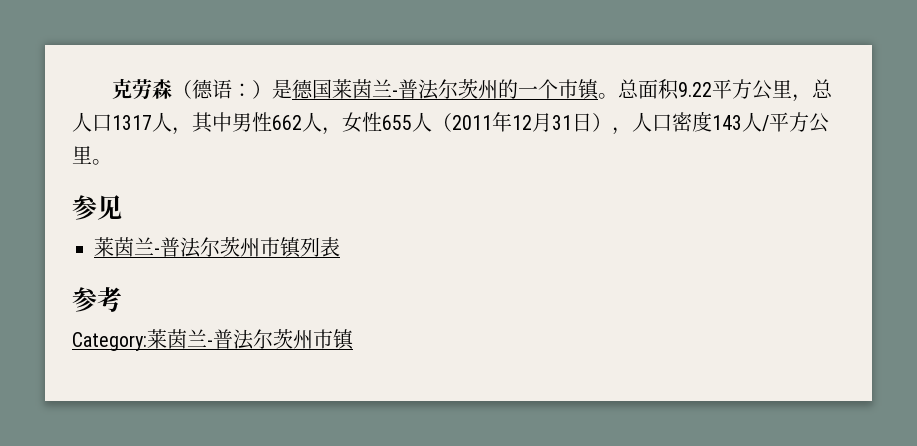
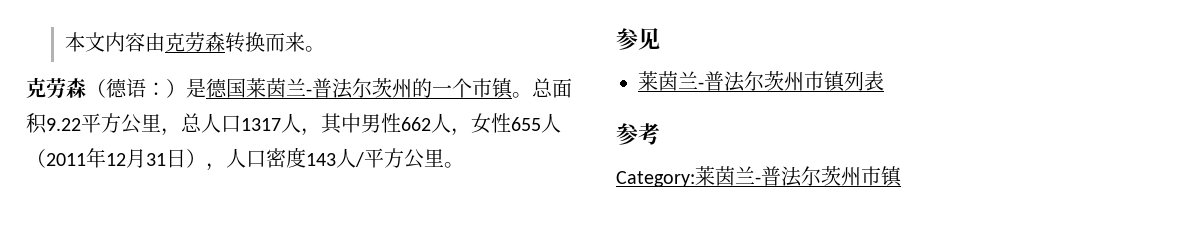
(112, 88) none -> [64,32,325,53] 本文内容由克劳森转换而来。 //

